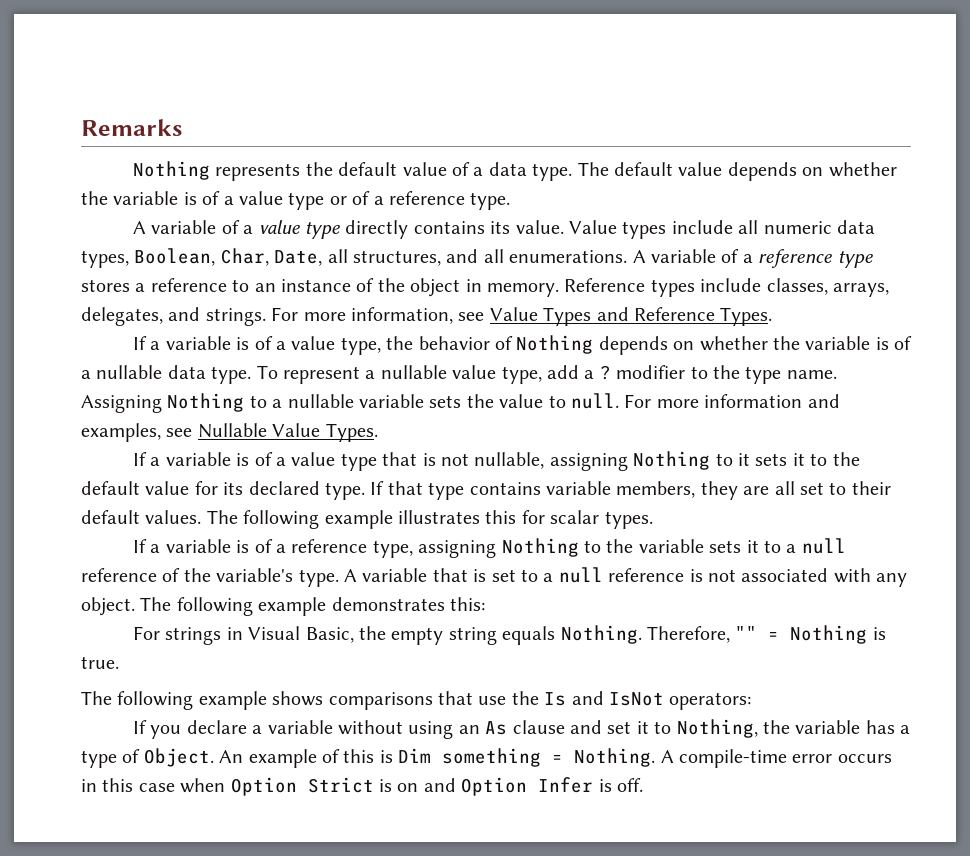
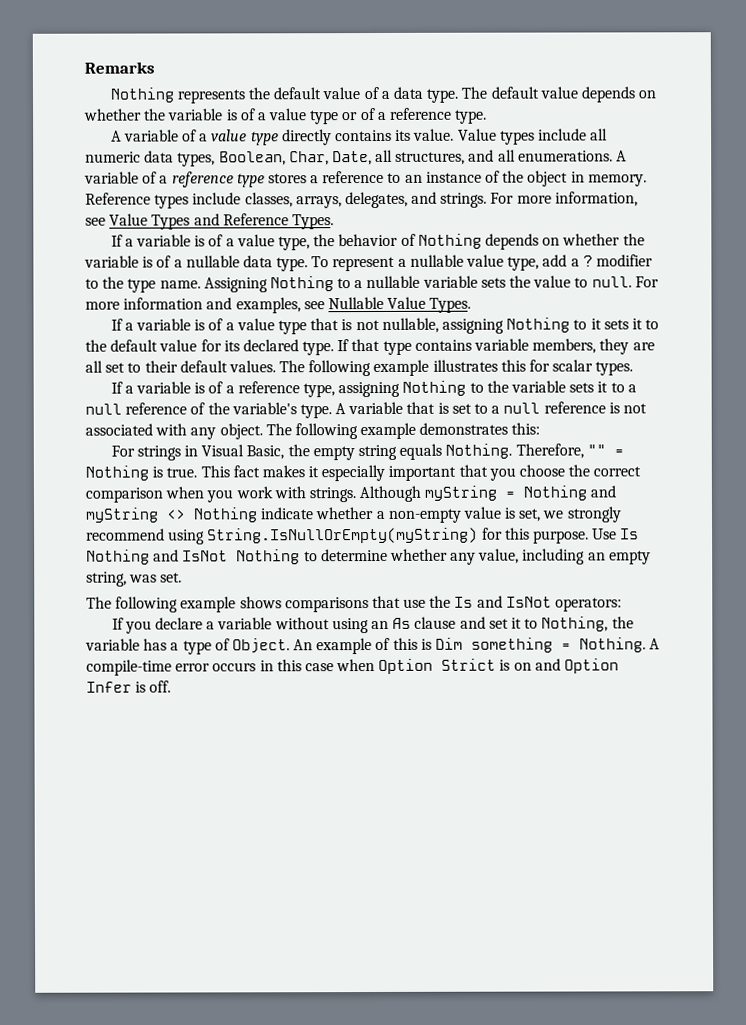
(119, 662) none -> [200,464,642,482] [85,485,617,503] [85,506,622,523] [86,527,640,545] [86,548,651,565] [86,571,183,587] This fact makes it especially important that you choose the correct comparison when you work with strings. Although myString = Nothing and myString <> Nothing indicate whether a non-empty value is set, we strongly recommend using String.IsNullOrEmpty(myString) for this purpose. Use Is Nothing and IsNot Nothing to determine whether any value, including an empty string, was set.

